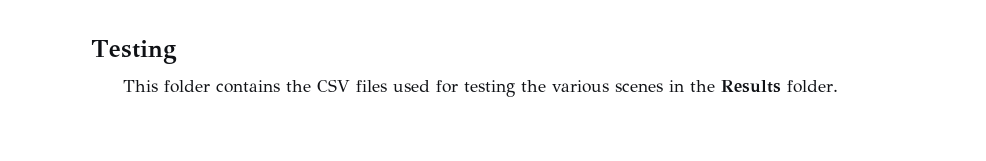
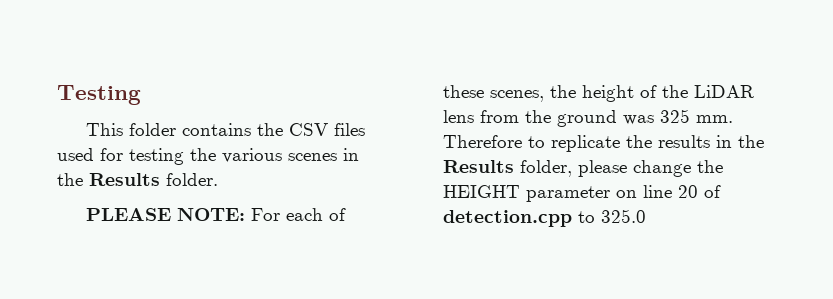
(839, 86) none -> [85,208,346,221] [443,85,754,102] [443,109,733,127] [443,135,764,152] [443,160,723,177] [443,185,721,202] [443,209,646,227] // PLEASE NOTE: For each of these scenes, the height of the LiDAR lens from the ground was 325 mm. Therefore to replicate the results in the Results folder, please change the HEIGHT parameter on line 20 of detection.cpp to 325.0

